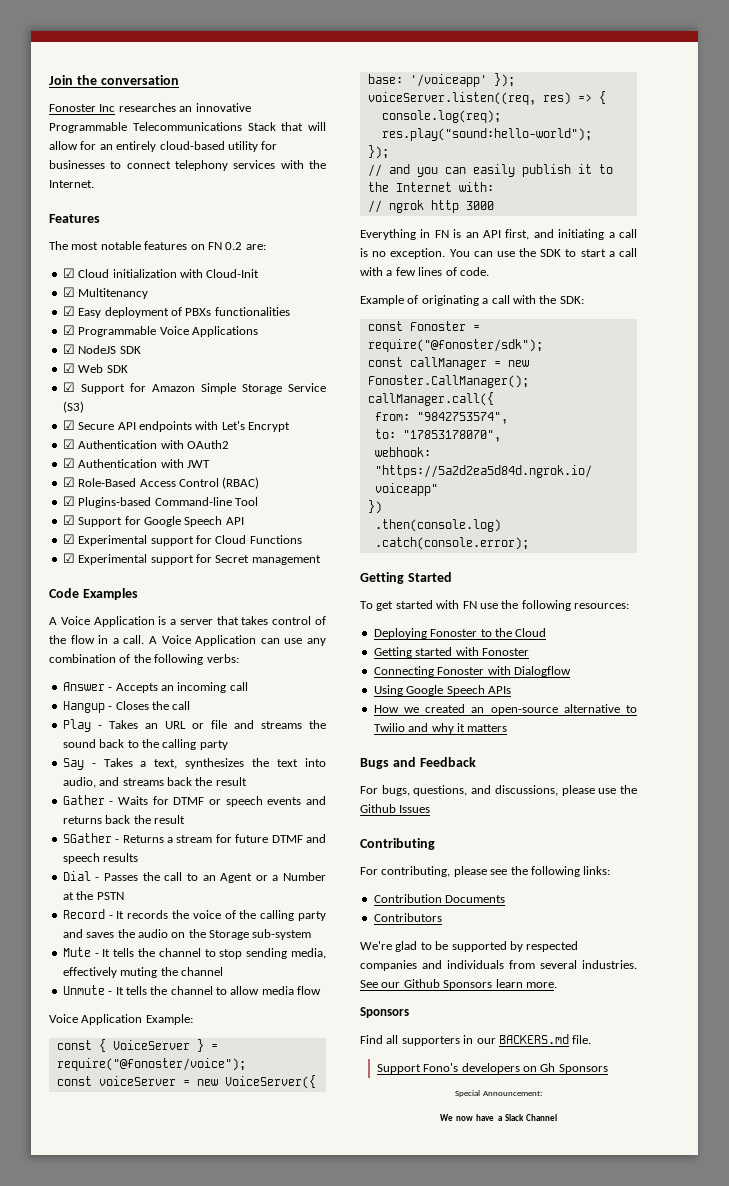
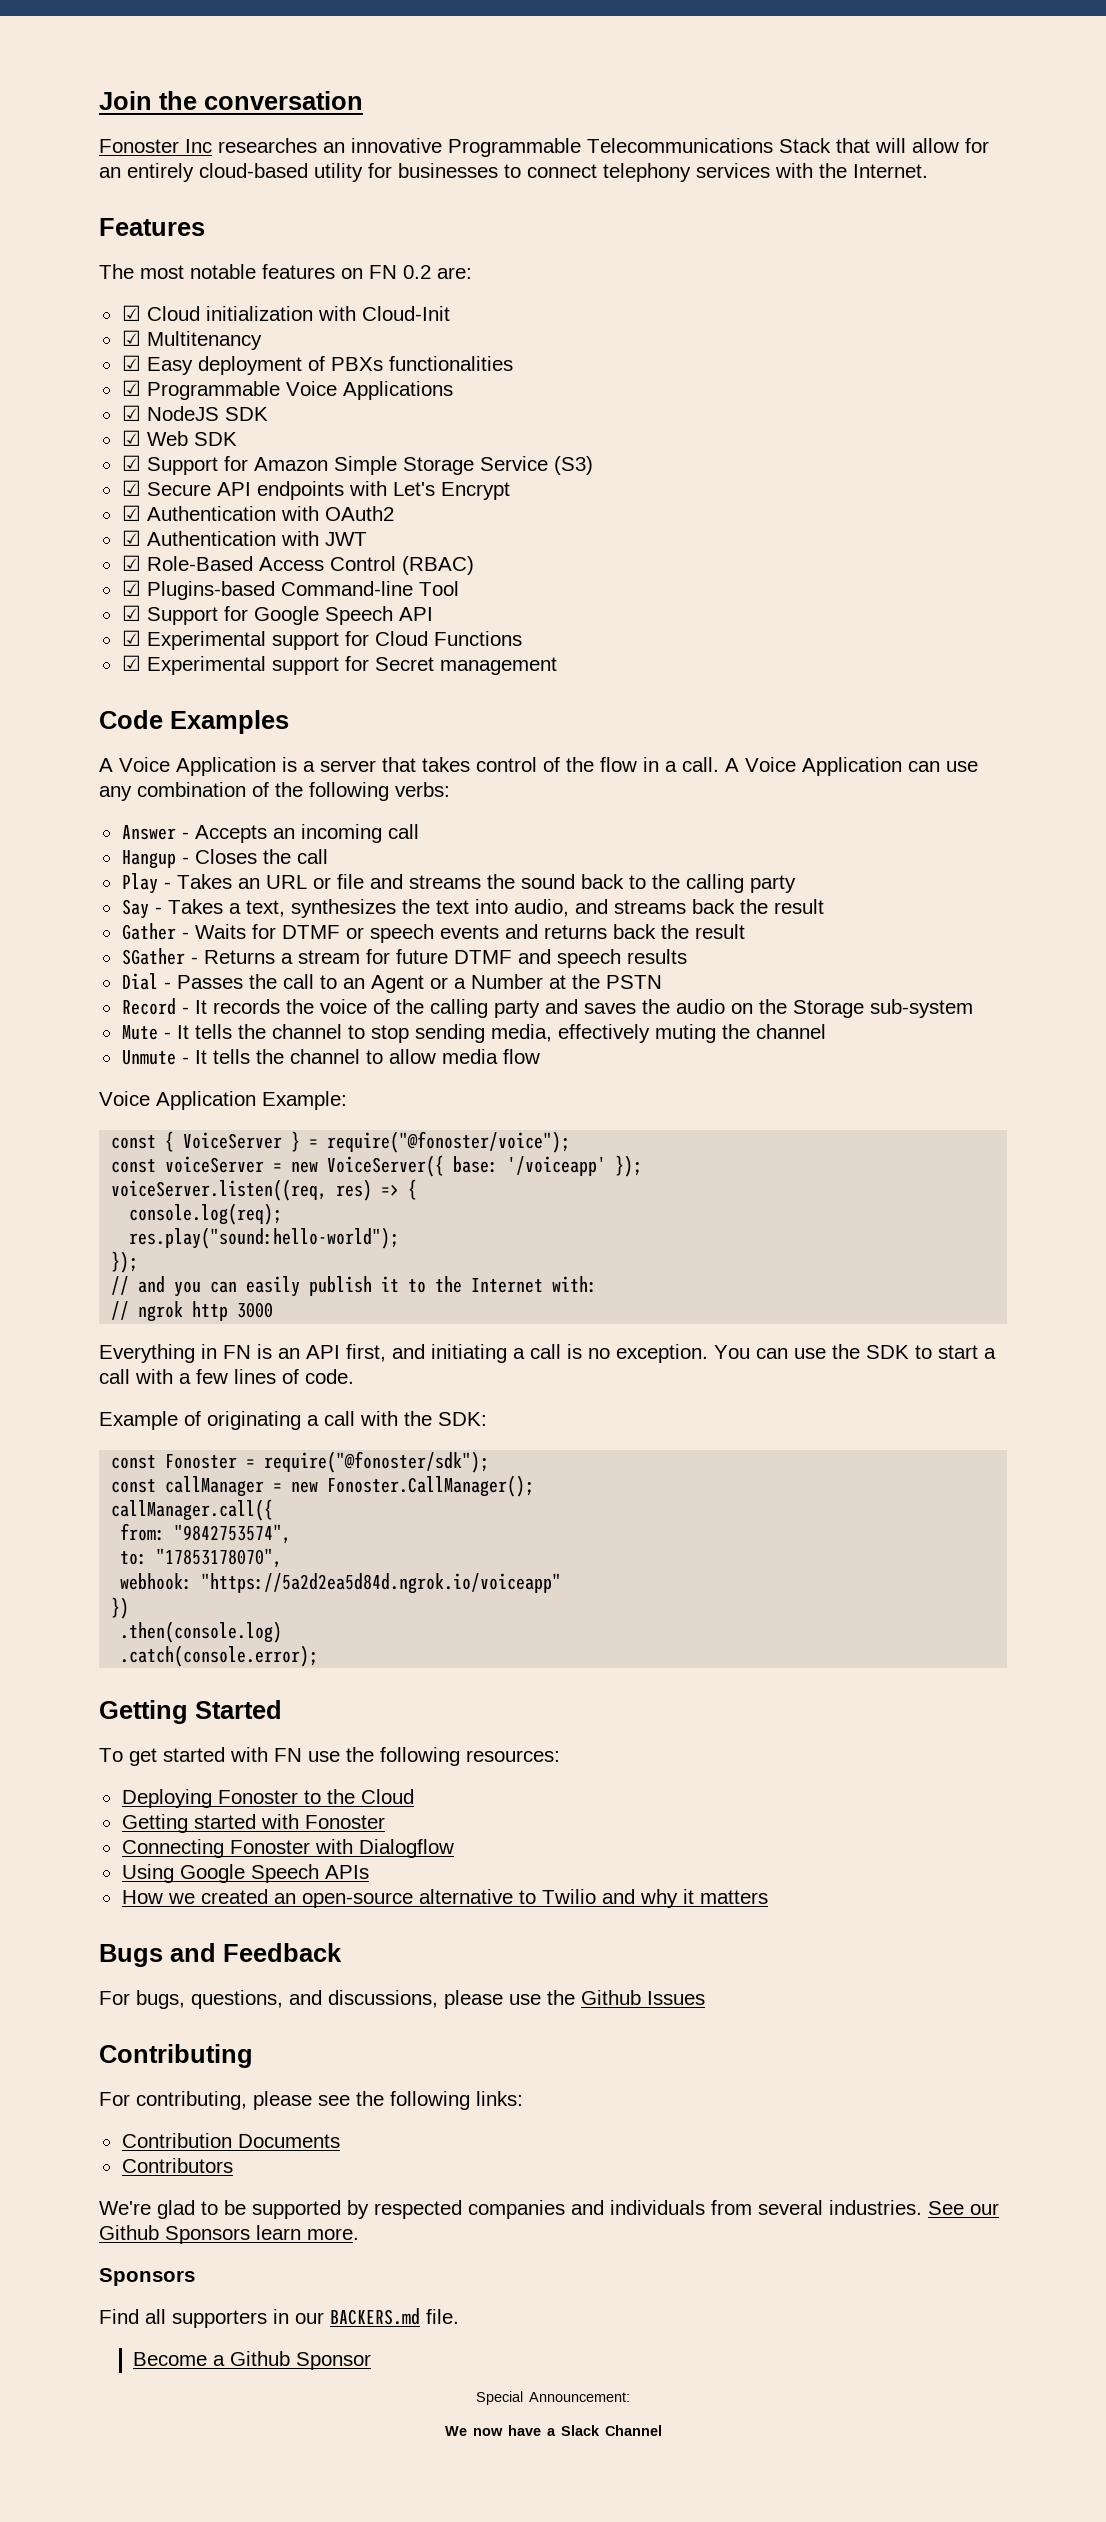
[376,1063,608,1074] Support Fono's developers on Gh Sponsors -> [132,2351,371,2370] Become a Github Sponsor

